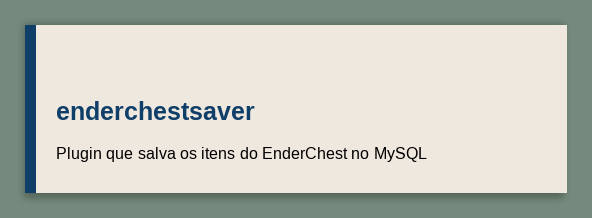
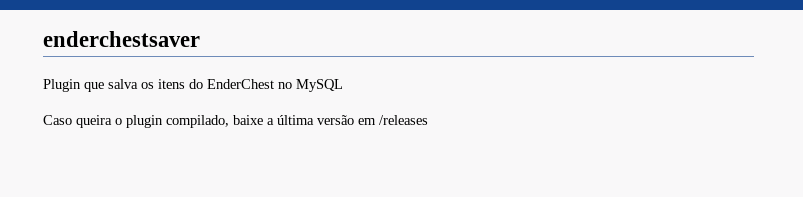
(427, 154) none -> [43,115,428,128] // Caso queira o plugin compilado, baixe a última versão em /releases

